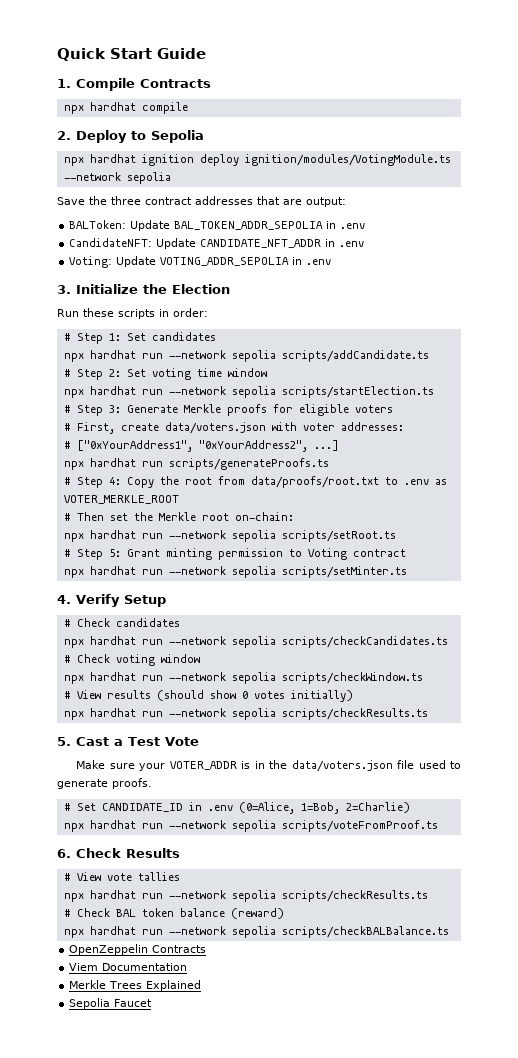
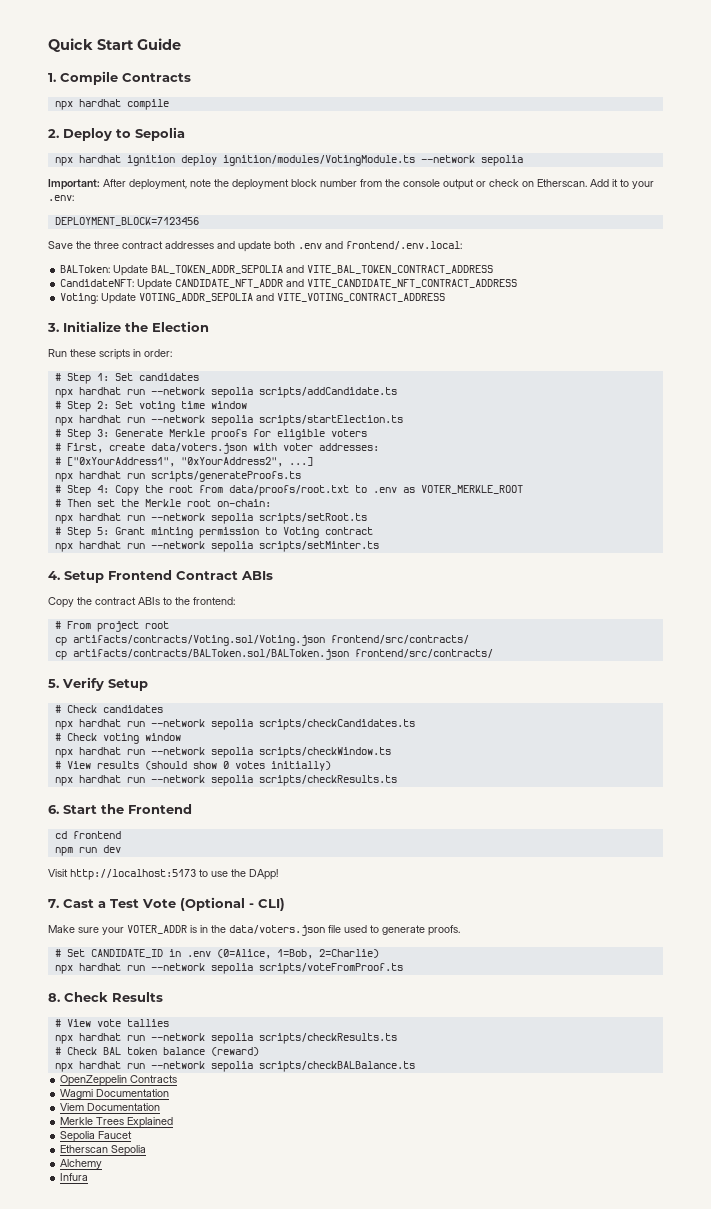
(171, 178) none -> [48,179,654,190] [48,195,74,201] [54,217,199,226] // Important: After deployment, note the deployment block number from the console output or check on Etherscan. Add it to your .env: // DEPLOYMENT_BLOCK=7123456
[257,196,346,207] that are output: -> [217,241,462,252] and update both .env and frontend/.env.local:
[326,221,366,229] in .env -> [286,265,494,274] and VITE_BAL_TOKEN_CONTRACT_ADDRESS
[325,239,365,247] in .env -> [286,279,518,288] and VITE_CANDIDATE_NFT_CONTRACT_ADDRESS
[292,257,332,265] in .env -> [256,293,446,302] and VITE_VOTING_CONTRACT_ADDRESS
(71, 599) none -> [64,570,273,583] [48,597,235,608] [54,621,169,632] [54,635,469,646] [54,649,493,660] [48,679,59,688] Setup Frontend Contract ABIs // Copy the contract ABIs to the frontend: // # From project root // cp artifacts/contracts/Voting.sol/Voting.json frontend/src/contracts/ // cp artifacts/contracts/BALToken.sol/BALToken.json frontend/src/contracts/ // 5.
[57,737,71,746] 5. -> [48,804,192,814] [54,831,121,839] [54,845,121,856] [48,869,278,880] [48,899,59,908] 6. Start the Frontend // cd frontend // npm run dev // Visit http://localhost:5173 to use the DApp! // 7.
(199, 741) none -> [180,897,285,911] (Optional - CLI)
[57,849,71,858] 6. -> [48,993,60,1002] 8.
(207, 949) none -> [60,1089,170,1099] // Wagmi Documentation
(153, 1003) none -> [60,1145,147,1156] [60,1159,103,1169] [60,1173,89,1181] // Etherscan Sepolia // Alchemy // Infura

